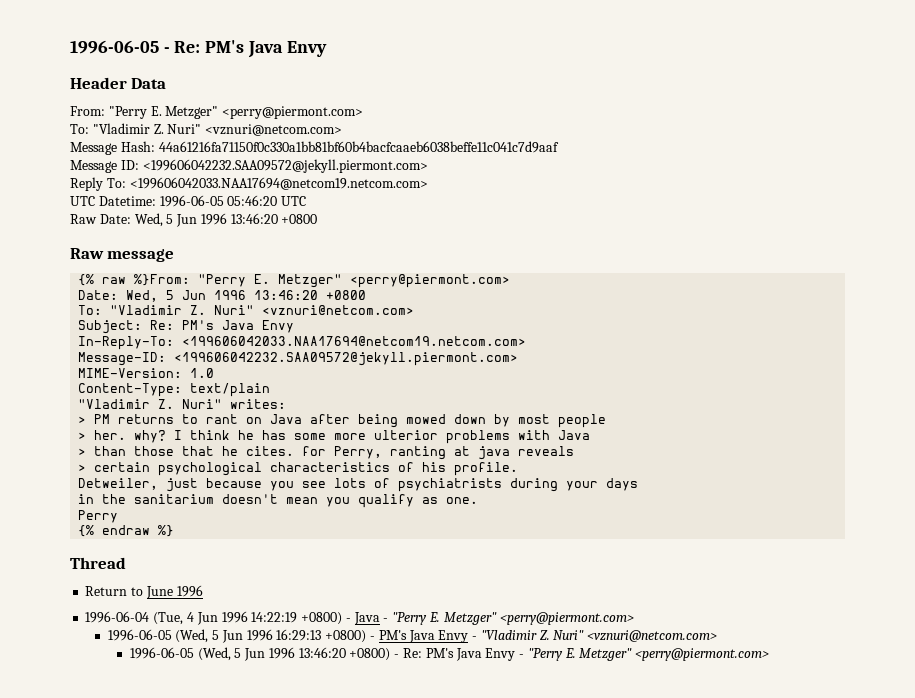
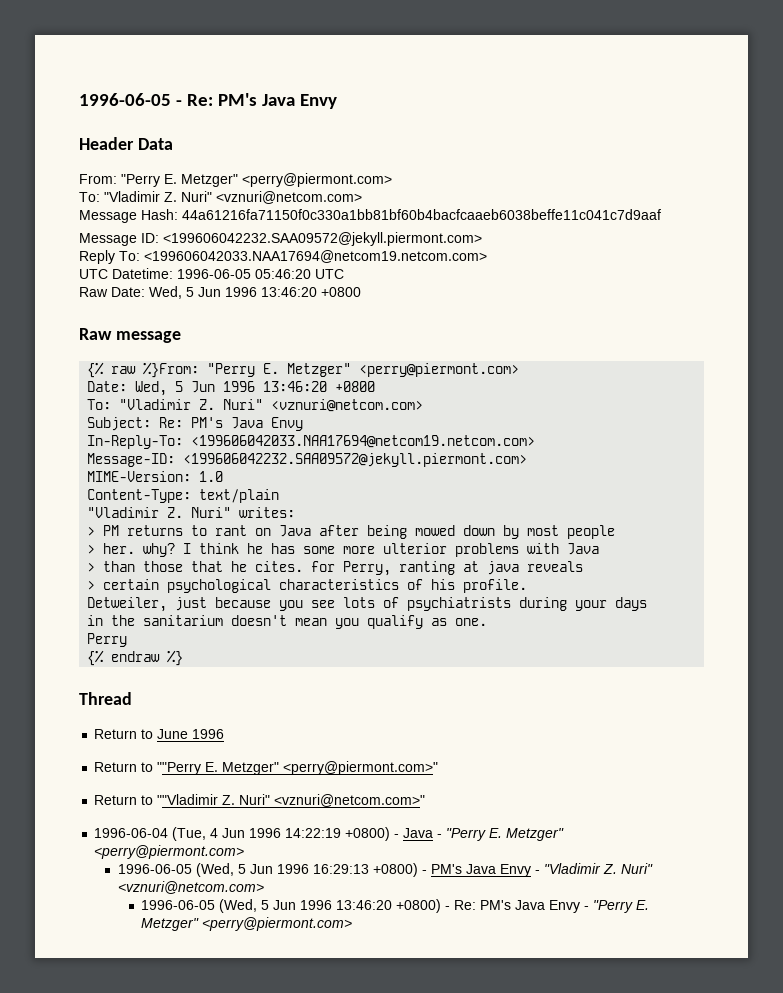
(203, 591) none -> [94,761,439,775] [94,794,426,807] // Return to ""Perry E. Metzger" <perry@piermont.com>" // Return to ""Vladimir Z. Nuri" <vznuri@netcom.com>"

